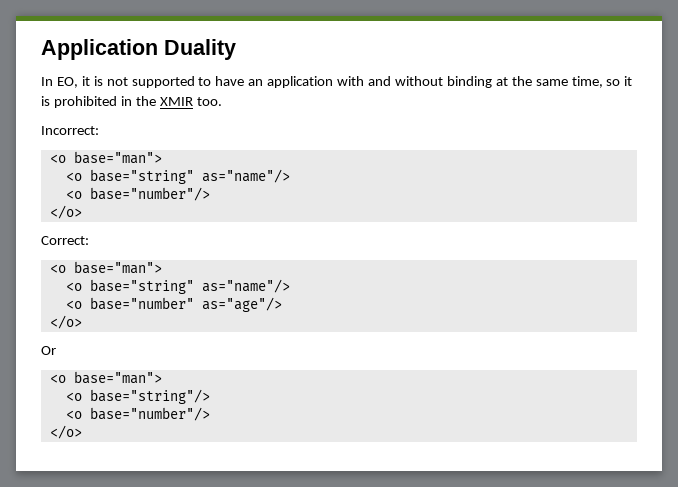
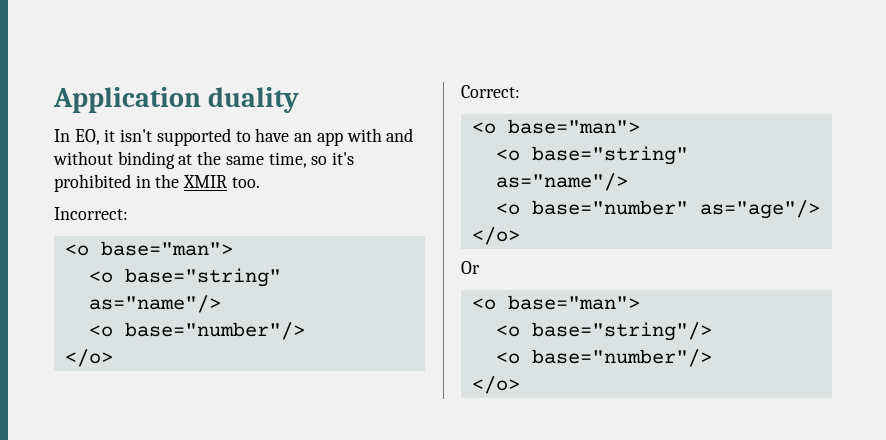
[164,39,236,60] Duality -> [208,87,300,113] duality
[93,76,128,86] is not -> [120,129,153,142] isn't
[267,76,334,88] application -> [316,132,343,146] app
[624,76,633,86] [41,96,50,106] it is -> [332,152,355,165] it's

